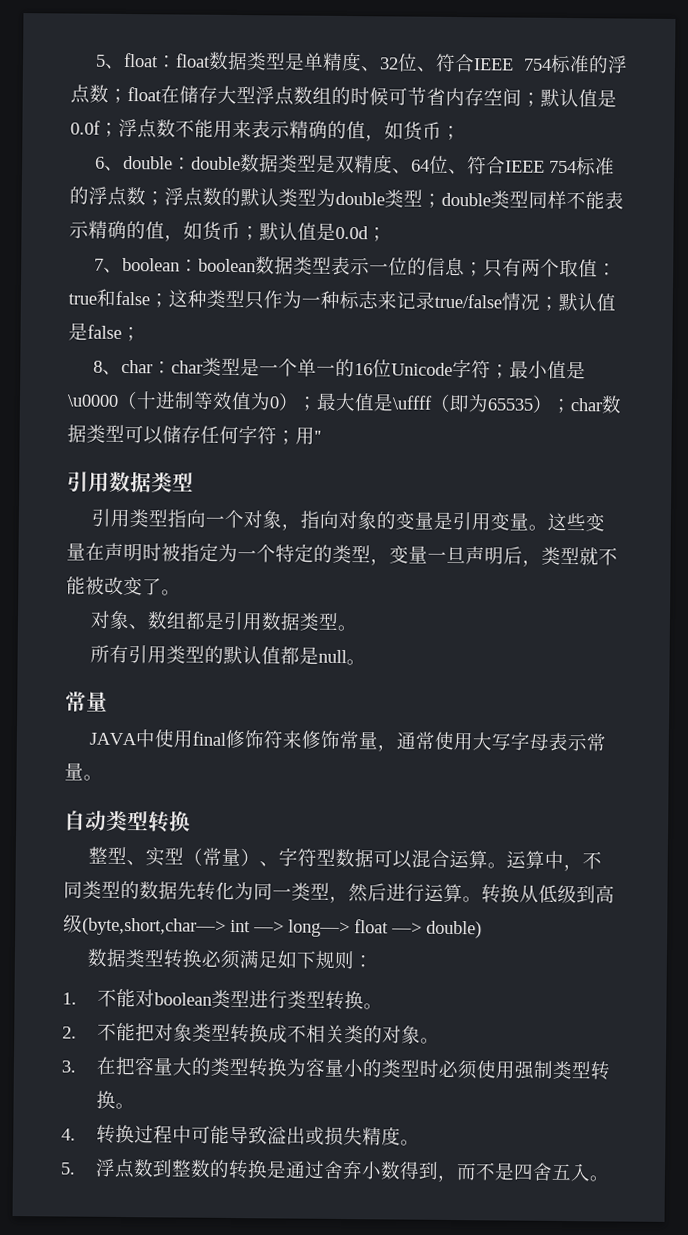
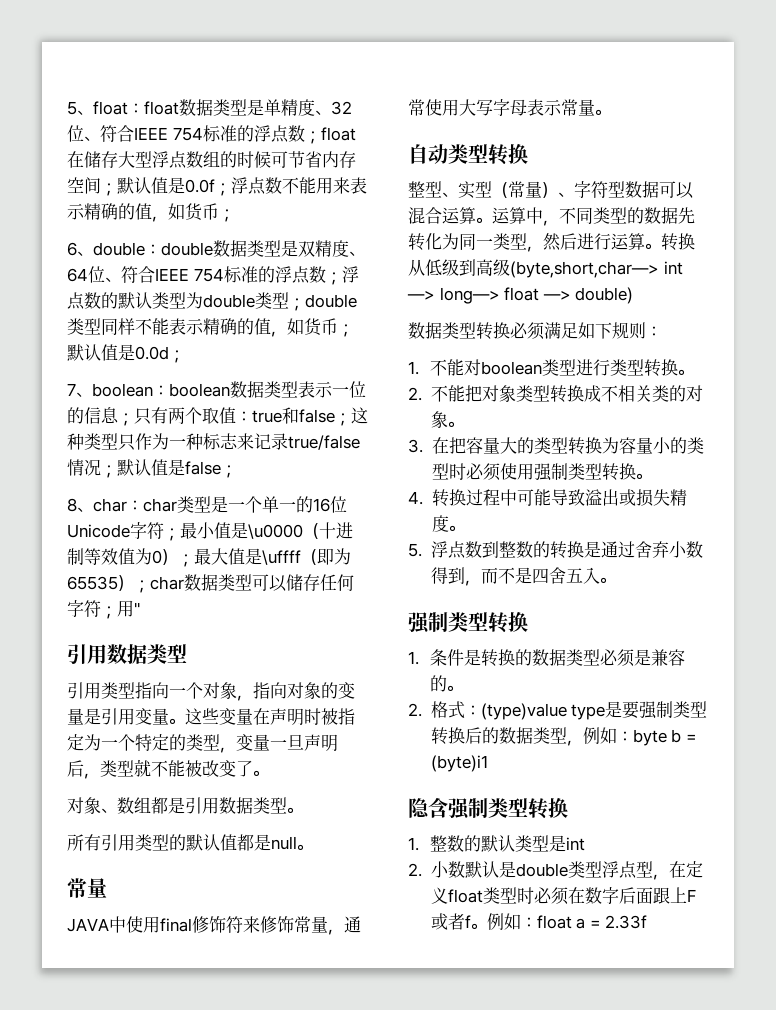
(609, 1178) none -> [408,611,528,634] [408,649,685,667] [429,675,463,692] [408,701,708,720] [430,727,697,746] [430,755,488,772] [408,797,568,820] [408,835,585,852] [408,861,703,880] [430,887,696,905] [430,913,648,930] // 强制类型转换 // 1.条件是转换的数据类型必须是兼容的。 // 2.格式：(type)value type是要强制类型转换后的数据类型，例如：byte b = (byte)i1 // 隐含强制类型转换 // 1.整数的默认类型是int // 2.小数默认是double类型浮点型，在定义float类型时必须在数字后面跟上F或者f。例如：float a = 2.33f

